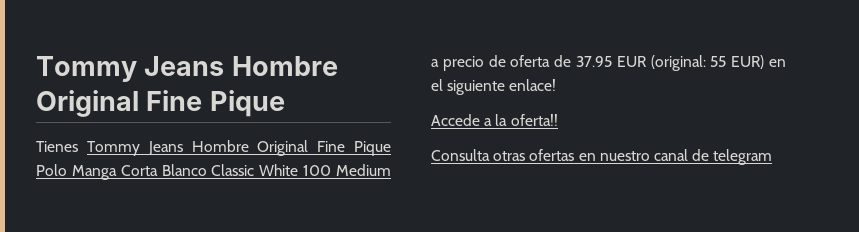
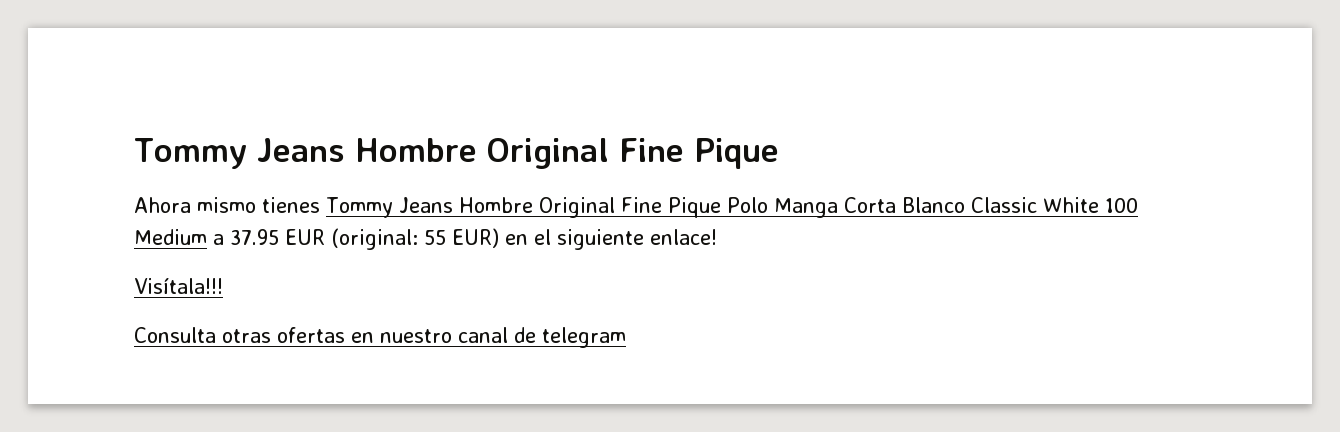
[36,141,78,152] Tienes -> [134,197,320,213] Ahora mismo tienes
[442,55,572,71] precio de oferta de -> (224, 239) none
[431,114,558,126] Accede a la oferta!! -> [134,278,223,294] Visítala!!!

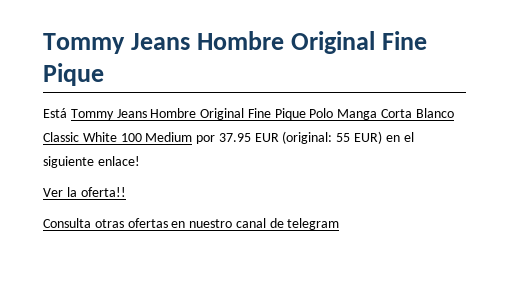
[134,197,320,213] Ahora mismo tienes -> [43,108,67,118] Está
[213,234,224,245] a -> [196,135,216,144] por
[134,278,223,294] Visítala!!! -> [43,187,126,197] Ver la oferta!!

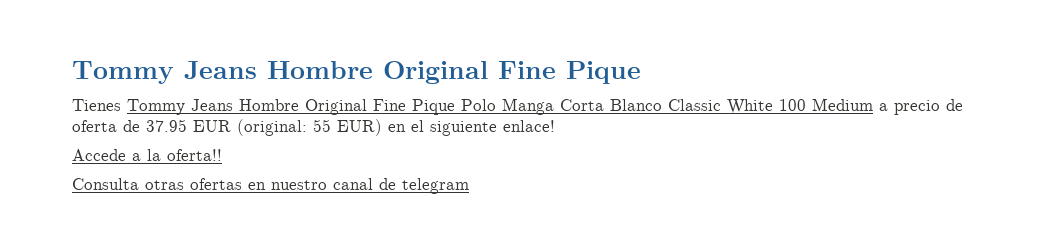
[43,108,67,118] Está -> [72,99,121,111] Tienes
[196,135,216,144] por -> [879,99,963,115] [72,120,140,132] a precio de oferta de
[43,188,63,197] Ver -> [72,149,141,161] Accede a

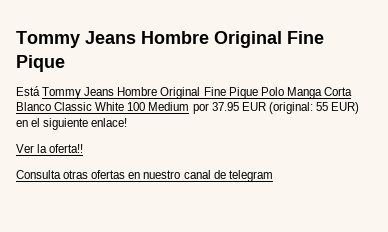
[72,99,121,111] Tienes -> [16,86,40,96] Está
[879,99,963,115] [72,120,140,132] a precio de oferta de -> [192,103,209,114] por
[72,149,141,161] Accede a -> [16,144,34,153] Ver

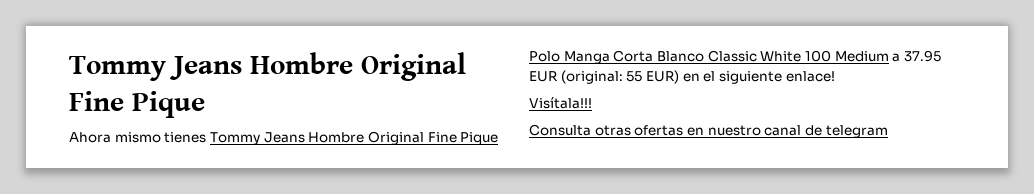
[16,86,40,96] Está -> [69,132,207,143] Ahora mismo tienes
[192,103,209,114] por -> [892,53,901,62] a
[16,144,84,153] Ver la oferta!! -> [529,97,592,109] Visítala!!!

